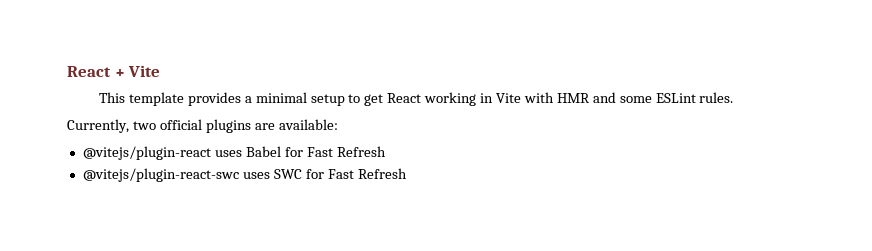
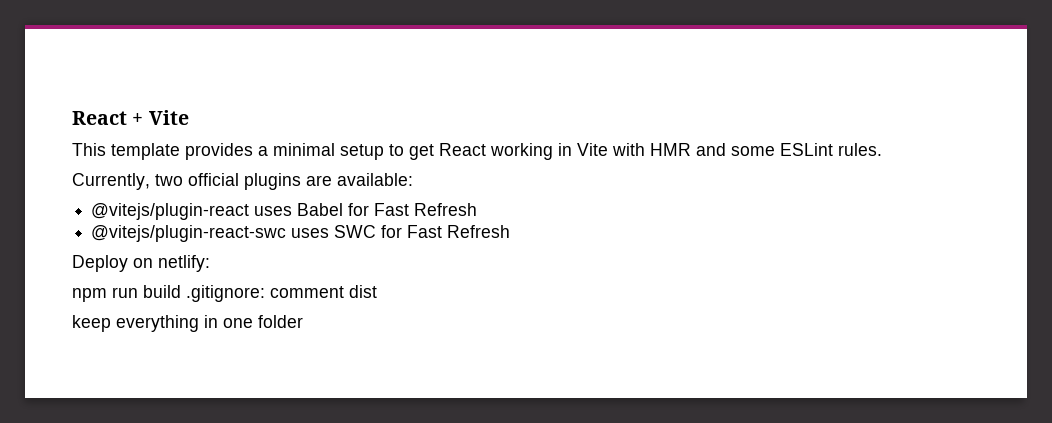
(407, 173) none -> [72,255,210,272] [72,285,377,302] [72,315,303,332] // Deploy on netlify: // npm run build .gitignore: comment dist // keep everything in one folder

